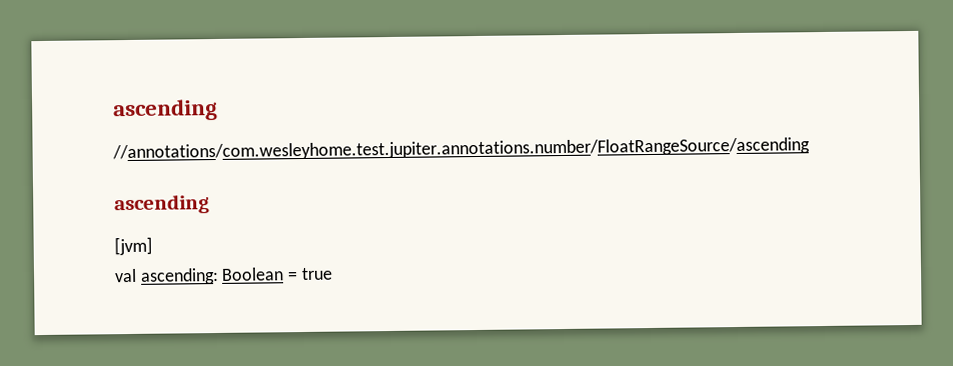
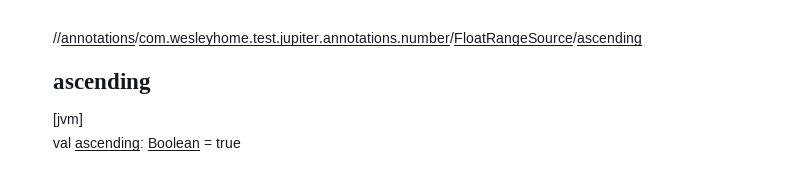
[113,98,218,122] ascending // -> (53, 39) none

